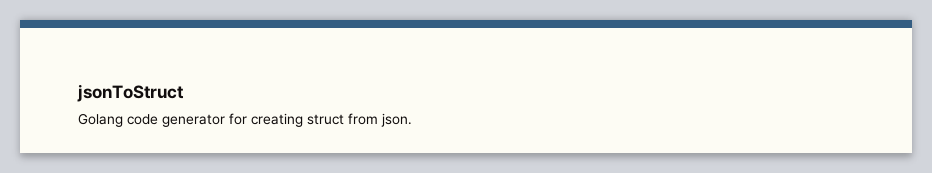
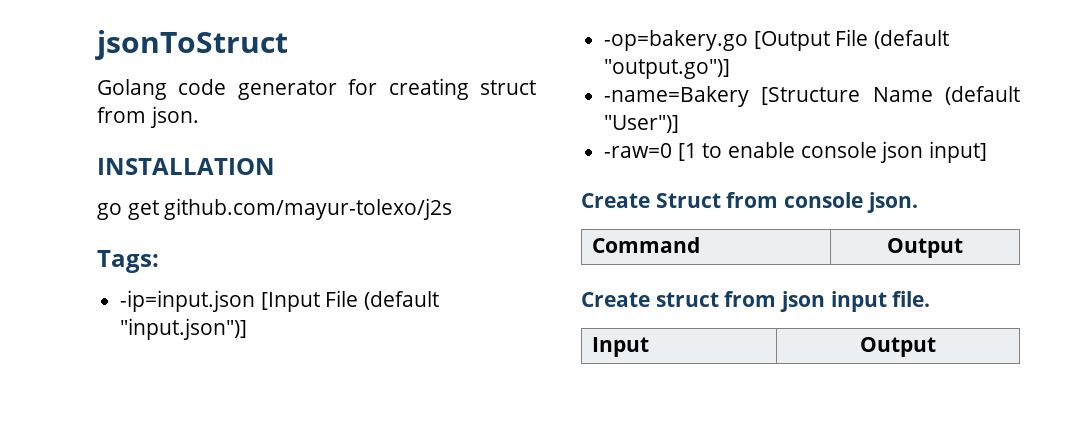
(412, 120) none -> [97,158,275,175] [97,198,453,220] [97,250,159,273] [120,290,440,312] [120,318,248,340] [604,29,950,51] [604,59,731,79] [604,86,1020,107] [604,115,680,133] [604,141,988,163] [581,192,918,213] [592,237,701,253] [887,238,963,258] [581,291,931,312] [592,337,650,357] [860,337,936,357] // INSTALLATION // go get github.com/mayur-tolexo/j2s // Tags: // -ip=input.json [Input File (default "input.json")] // -op=bakery.go [Output File (default "output.go")] // -name=Bakery [Structure Name (default "User")] // -raw=0 [1 to enable console json input] // Create Struct from console json. // Command | Output // Create struct from json input file. // Input | Output

